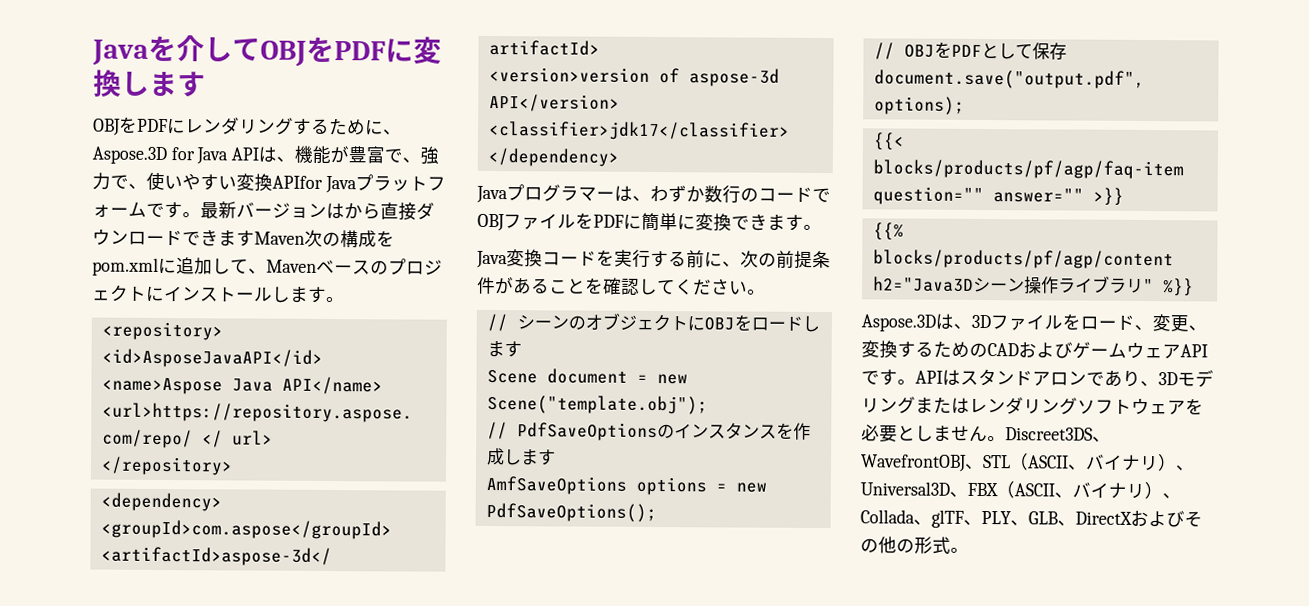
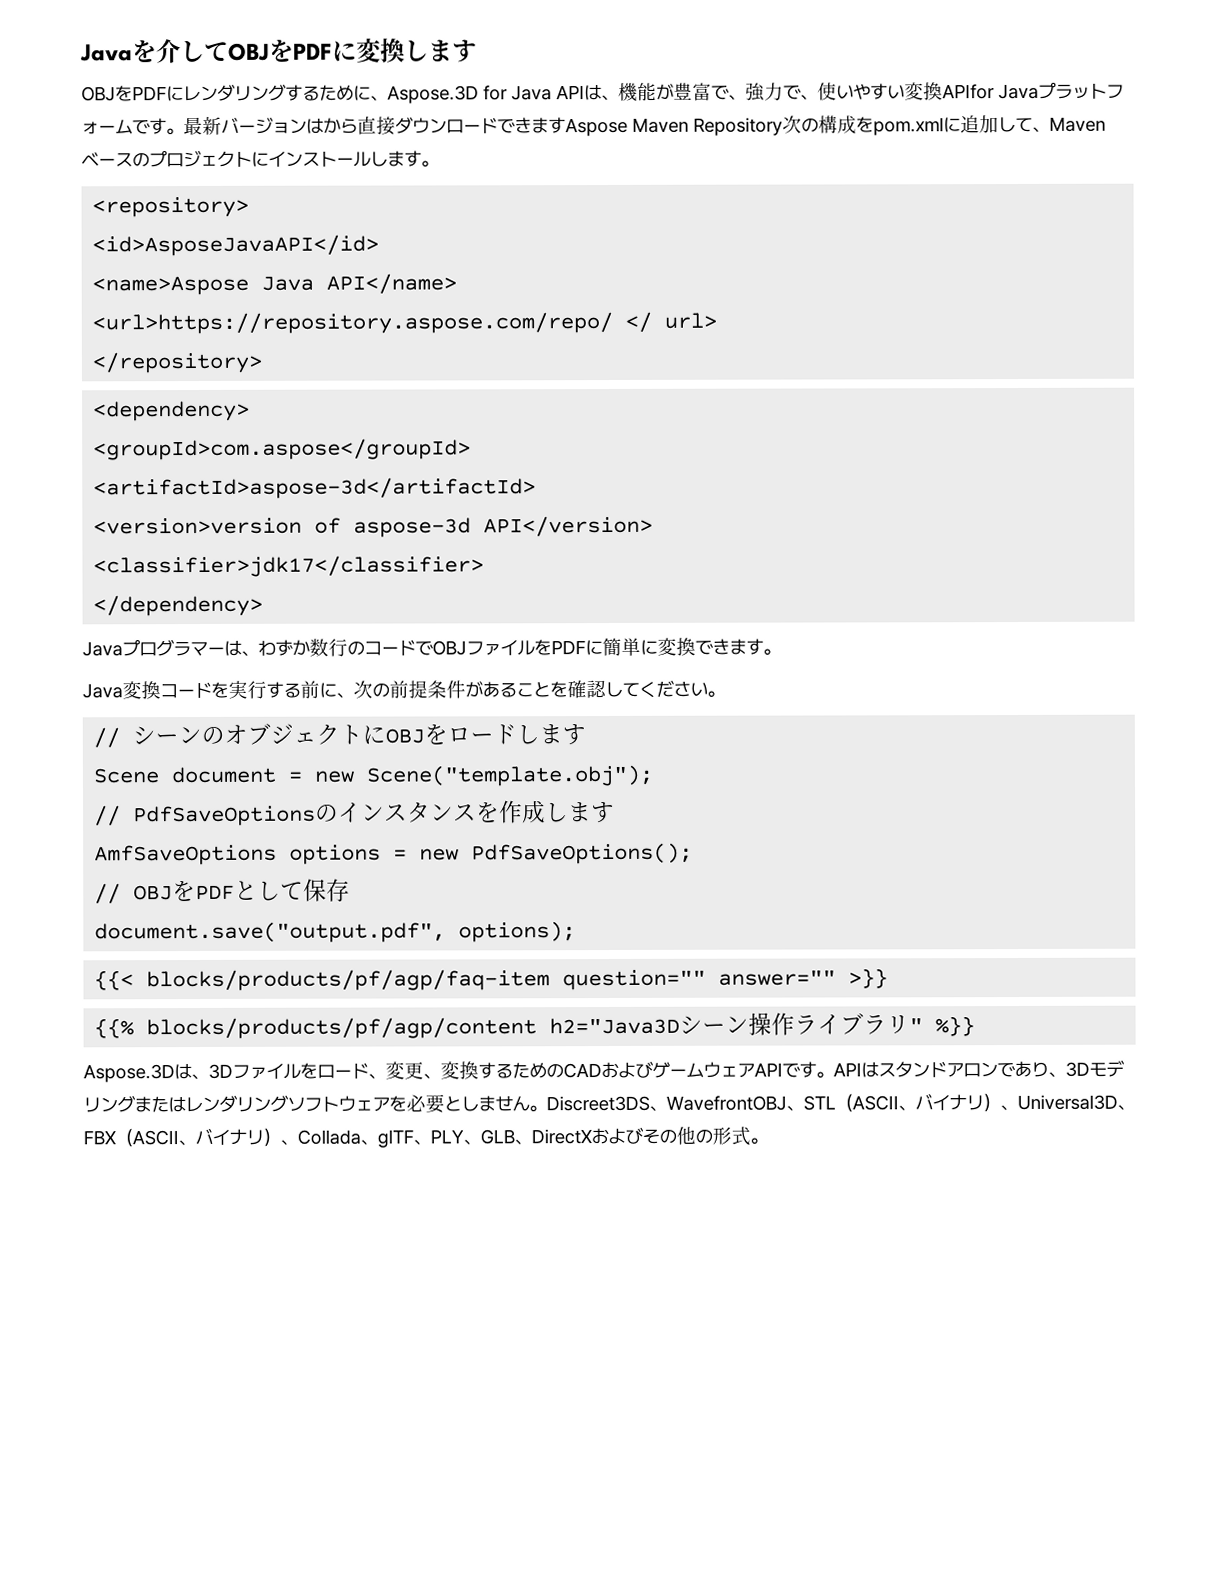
[254,231,305,245] Maven -> [565,117,783,137] Aspose Maven Repository

